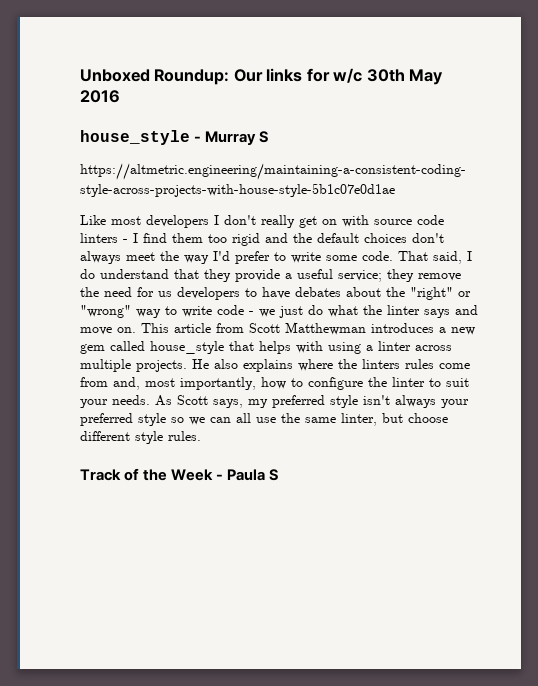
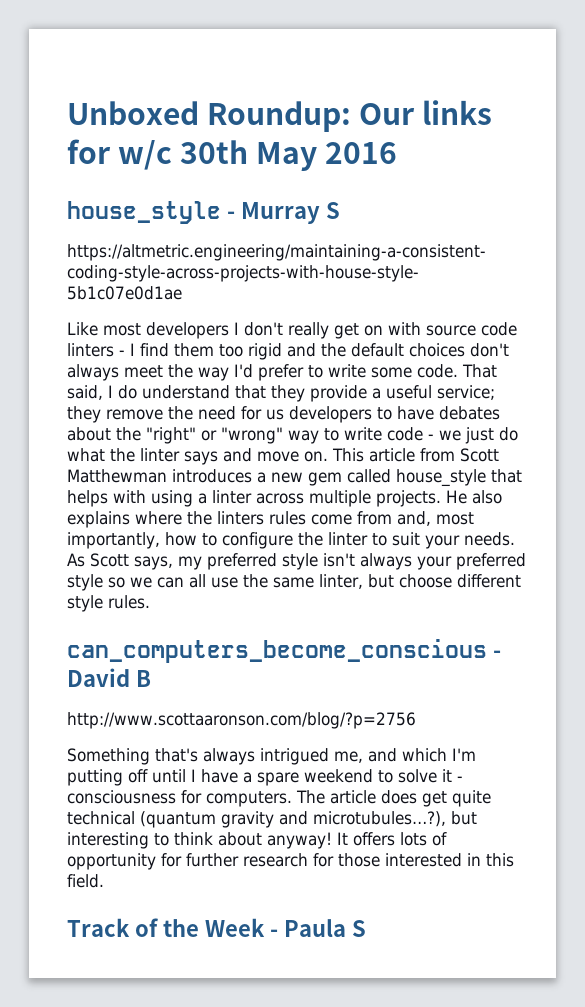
(201, 436) none -> [67,639,501,663] [67,668,151,687] [67,712,416,729] [67,748,476,765] [67,769,463,786] [67,790,491,807] [67,811,477,828] [67,832,447,849] [67,853,514,870] [67,874,104,888] // can_computers_become_conscious - David B // http://www.scottaaronson.com/blog/?p=2756 // Something that's always intrigued me, and which I'm putting off until I have a spare weekend to solve it - consciousness for computers. The article does get quite technical (quantum gravity and microtubules…?), but interesting to think about anyway! It offers lots of opportunity for further research for those interested in this field.

